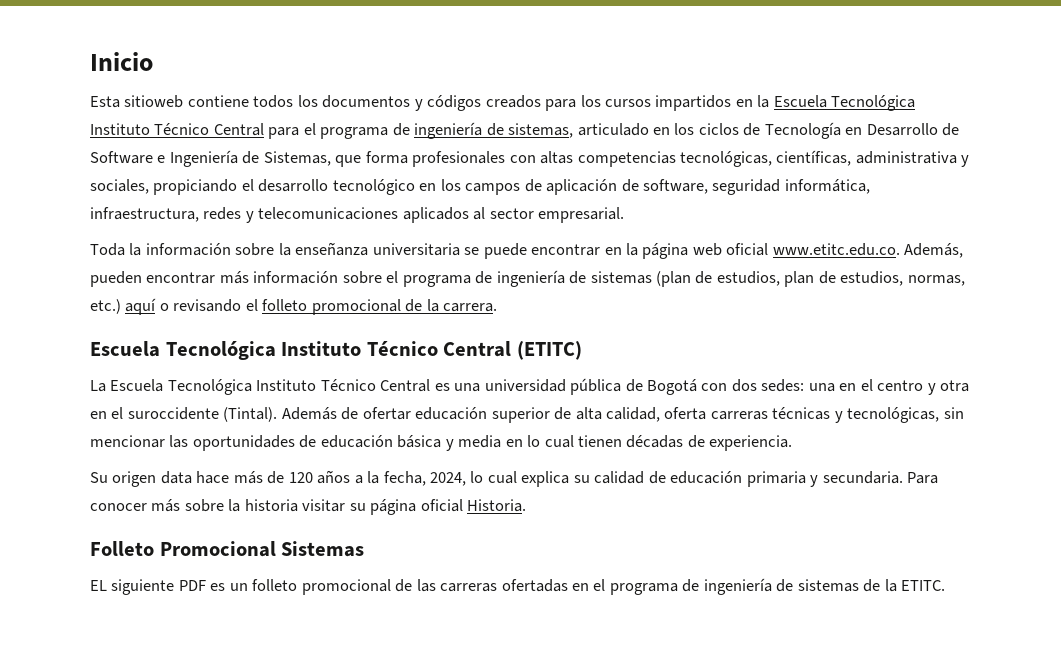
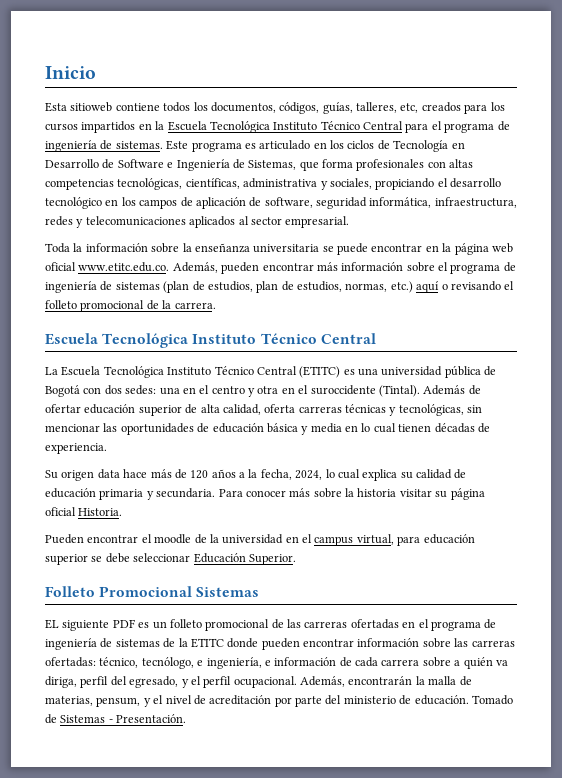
[322,95,482,111] documentos y códigos -> [210,102,419,114] documentos, códigos, guías, talleres, etc,
[508,123,574,138] sistemas, -> [115,140,256,152] sistemas. Este programa es
[516,341,582,360] (ETITC) -> (376, 338) none
(431, 385) none -> [299,366,341,378] (ETITC)
(527, 505) none -> [45,534,475,546] [45,553,296,565] // Pueden encontrar el moodle de la universidad en el campus virtual, para educación superior se debe seleccionar Educación Superior.
[901,580,946,591] ETITC. -> [190,638,515,650] [45,657,508,669] [45,676,472,688] [45,695,513,707] [45,714,187,724] ETITC donde pueden encontrar información sobre las carreras ofertadas: técnico, tecnólogo, e ingeniería, e información de cada carrera sobre a quién va diriga, perfil del egresado, y el perfil ocupacional. Además, encontrarán la malla de materias, pensum, y el nivel de acreditación por parte del ministerio de educación. Tomado de Sistemas - Presentación.

